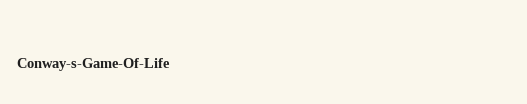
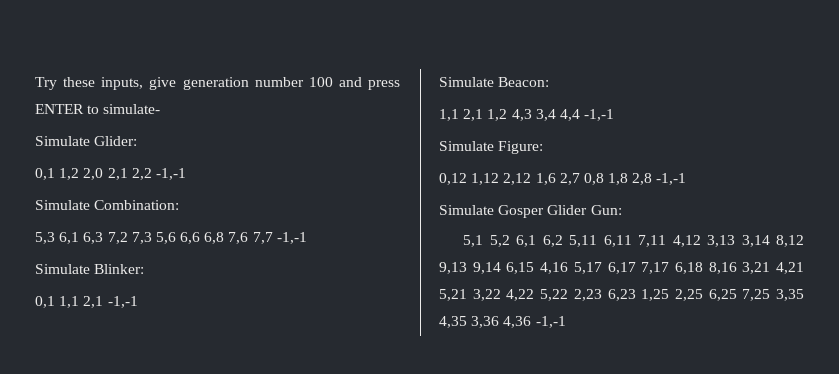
[17,58,170,71] Conway-s-Game-Of-Life -> [35,77,400,90] [35,104,161,114] [35,136,138,146] [35,168,186,180] [35,200,180,210] [35,232,307,244] [35,264,145,274] [35,296,138,308] [439,77,550,87] [439,109,615,121] [439,141,544,154] [439,173,687,185] [439,205,622,218] [463,235,804,247] [439,262,804,274] [439,289,804,301] [439,316,566,328] Try these inputs, give generation number 100 and press ENTER to simulate- // Simulate Glider: // 0,1 1,2 2,0 2,1 2,2 -1,-1 // Simulate Combination: // 5,3 6,1 6,3 7,2 7,3 5,6 6,6 6,8 7,6 7,7 -1,-1 // Simulate Blinker: // 0,1 1,1 2,1 -1,-1 // Simulate Beacon: // 1,1 2,1 1,2 4,3 3,4 4,4 -1,-1 // Simulate Figure: // 0,12 1,12 2,12 1,6 2,7 0,8 1,8 2,8 -1,-1 // Simulate Gosper Glider Gun: // 5,1 5,2 6,1 6,2 5,11 6,11 7,11 4,12 3,13 3,14 8,12 9,13 9,14 6,15 4,16 5,17 6,17 7,17 6,18 8,16 3,21 4,21 5,21 3,22 4,22 5,22 2,23 6,23 1,25 2,25 6,25 7,25 3,35 4,35 3,36 4,36 -1,-1

